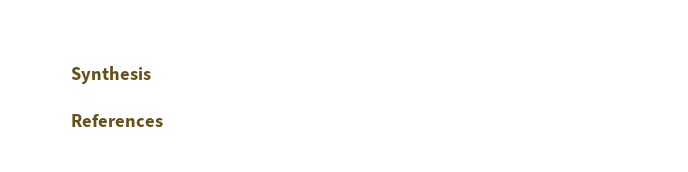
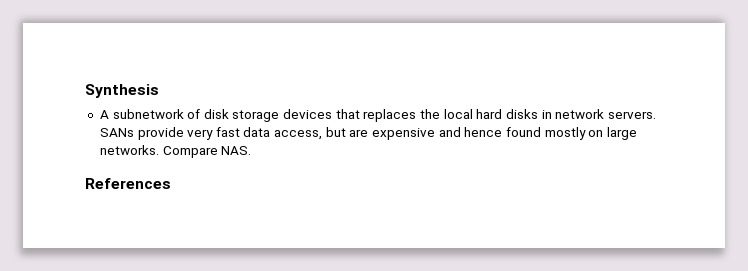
(151, 75) none -> [99,109,656,122] [99,127,637,140] [99,145,252,158] // A subnetwork of disk storage devices that replaces the local hard disks in network servers. SANs provide very fast data access, but are expensive and hence found mostly on large networks. Compare NAS.

